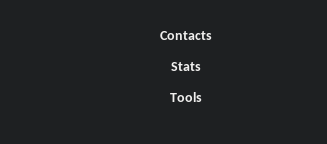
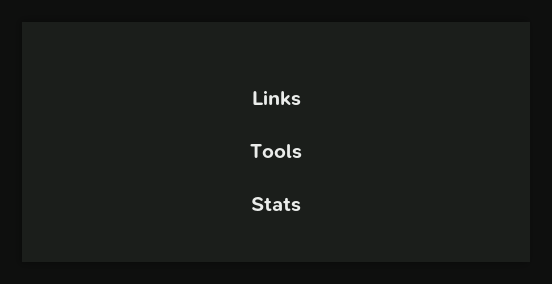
[160,31,212,40] Contacts -> [251,90,301,106] [250,144,302,159] Links // Tools
[170,92,202,102] // Tools -> (301, 204) none

